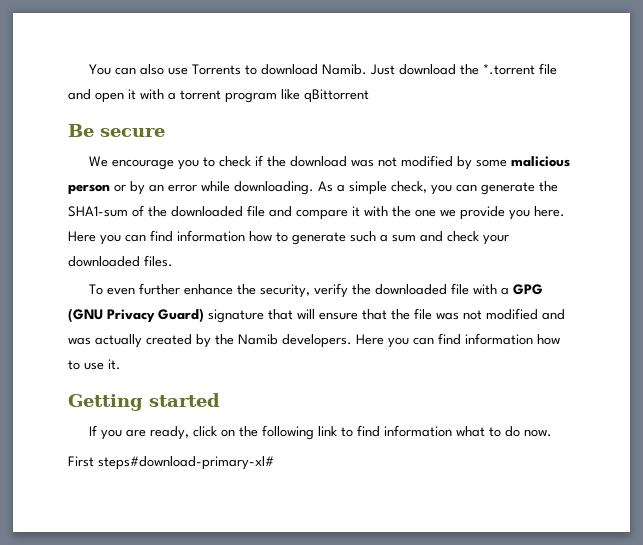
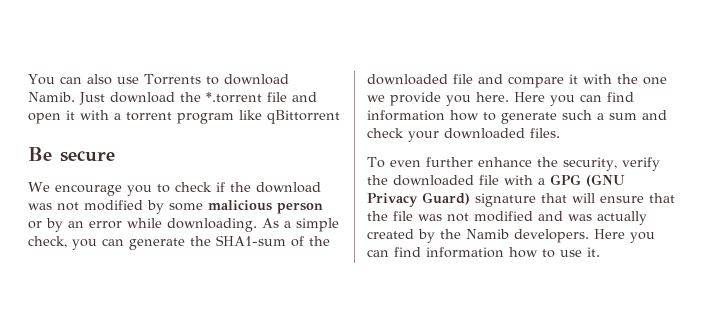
[68,393,220,411] [88,425,552,440] [68,456,274,470] // Getting started // If you are ready, click on the following link to find information what to do now. // First steps#download-primary-xl# -> (600, 252) none

